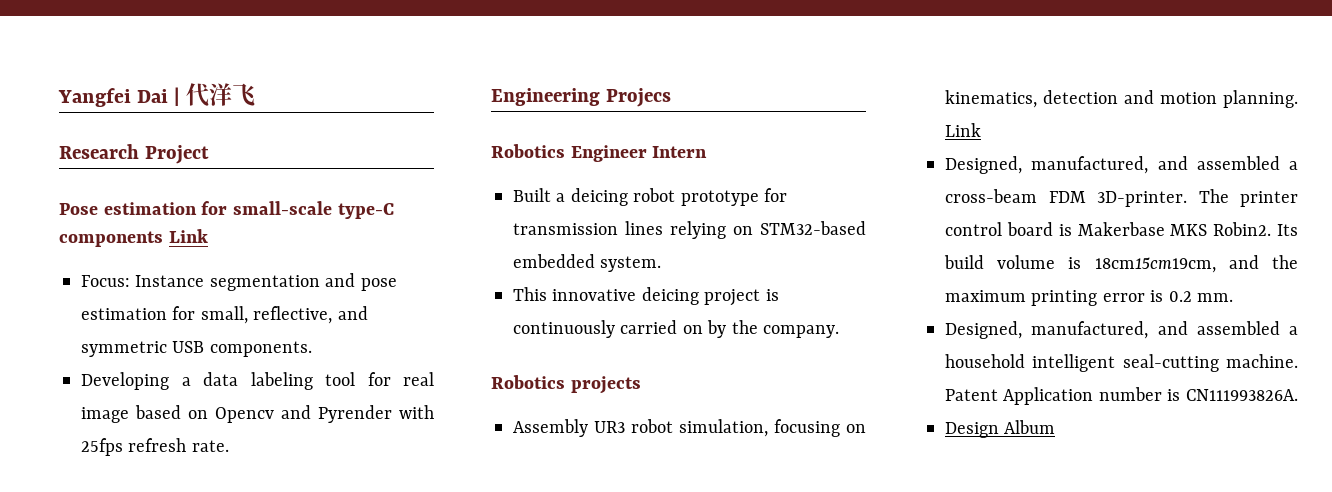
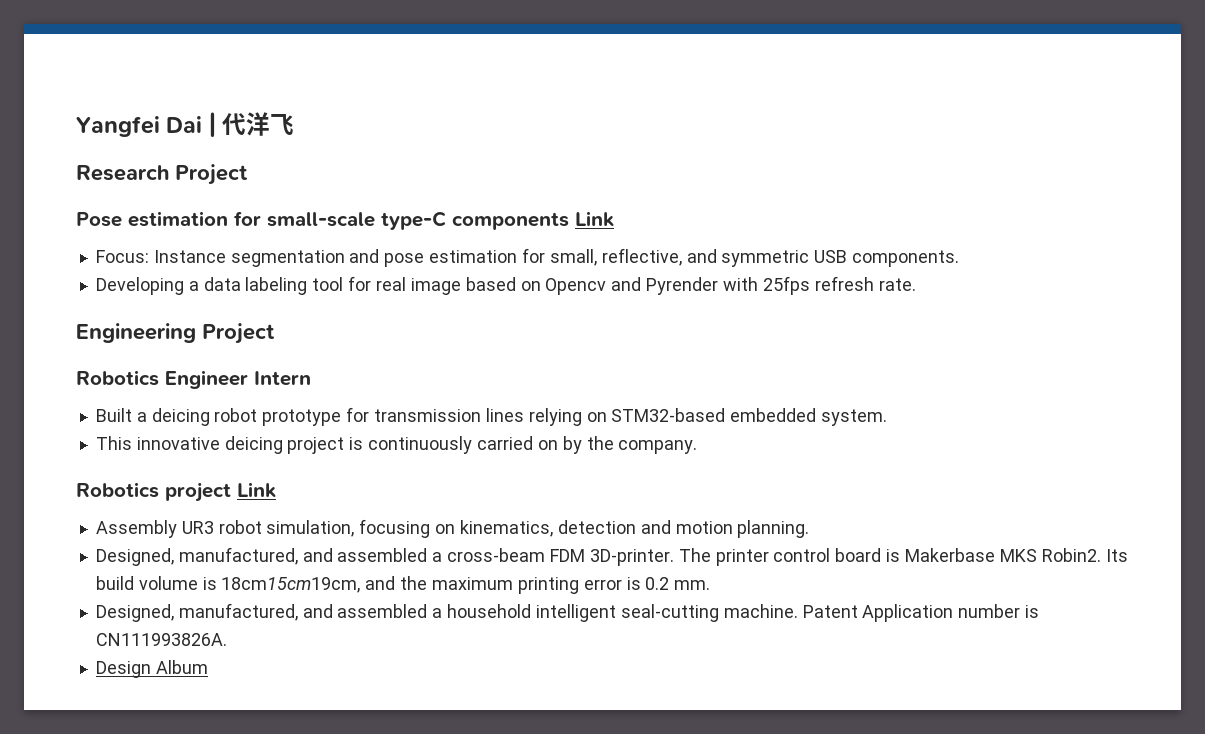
[605,88,671,107] Projecs -> [202,323,275,344] Project
[570,376,641,394] projects -> [165,482,276,502] project Link
[945,123,981,137] Link -> (810, 529) none

